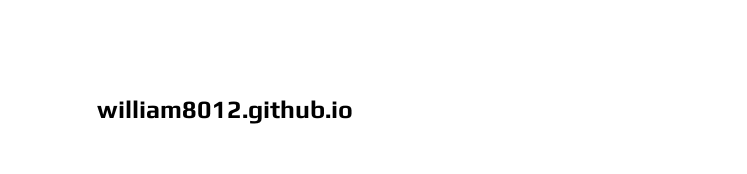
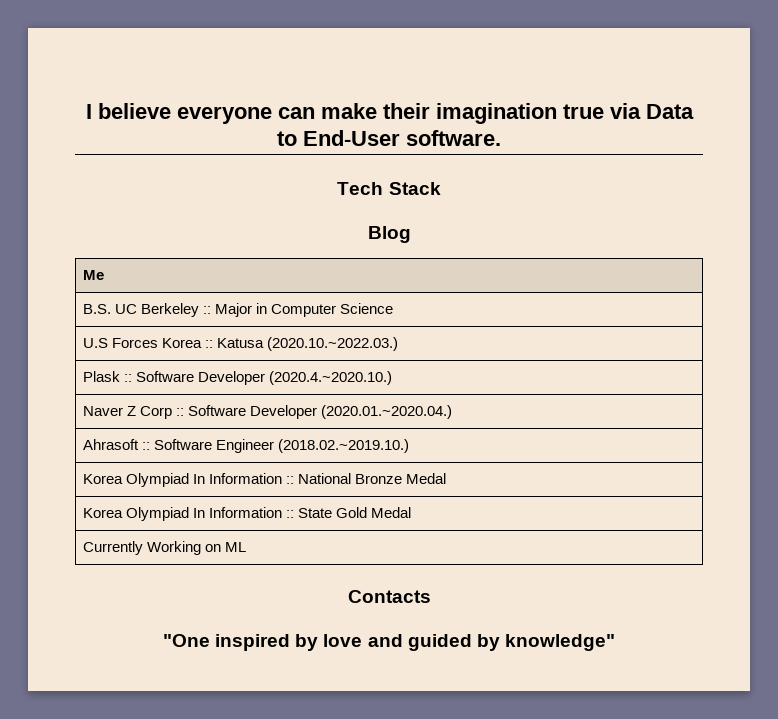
[97,100,353,124] william8012.github.io -> [85,103,694,124] [277,130,501,146] [337,182,441,195] [367,226,411,243] [82,270,104,280] [82,303,393,317] [82,337,398,351] [82,371,392,385] [82,405,452,419] [82,439,409,453] [82,473,446,487] [82,507,411,521] [82,541,246,555] [347,590,431,603] [163,634,615,651] I believe everyone can make their imagination true via Data to End-User software. // Tech Stack // Blog // Me // B.S. UC Berkeley :: Major in Computer Science // U.S Forces Korea :: Katusa (2020.10.~2022.03.) // Plask :: Software Developer (2020.4.~2020.10.) // Naver Z Corp :: Software Developer (2020.01.~2020.04.) // Ahrasoft :: Software Engineer (2018.02.~2019.10.) // Korea Olympiad In Information :: National Bronze Medal // Korea Olympiad In Information :: State Gold Medal // Currently Working on ML // Contacts // "One inspired by love and guided by knowledge"

